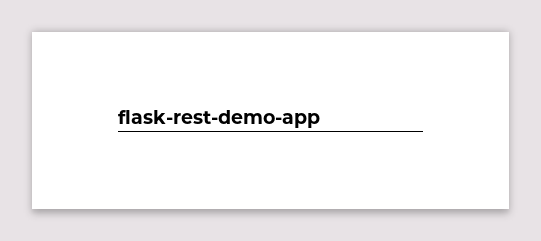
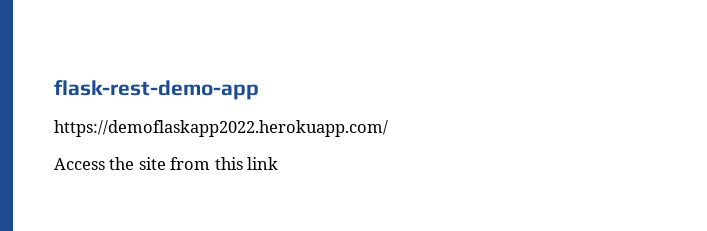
(320, 119) none -> [54,120,388,137] [54,157,279,170] // https://demoflaskapp2022.herokuapp.com/ // Access the site from this link

